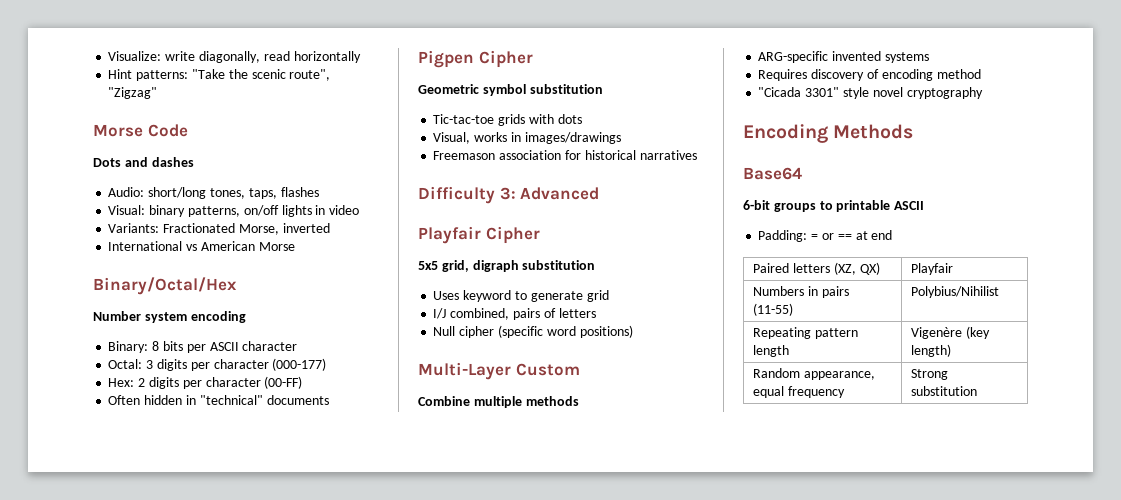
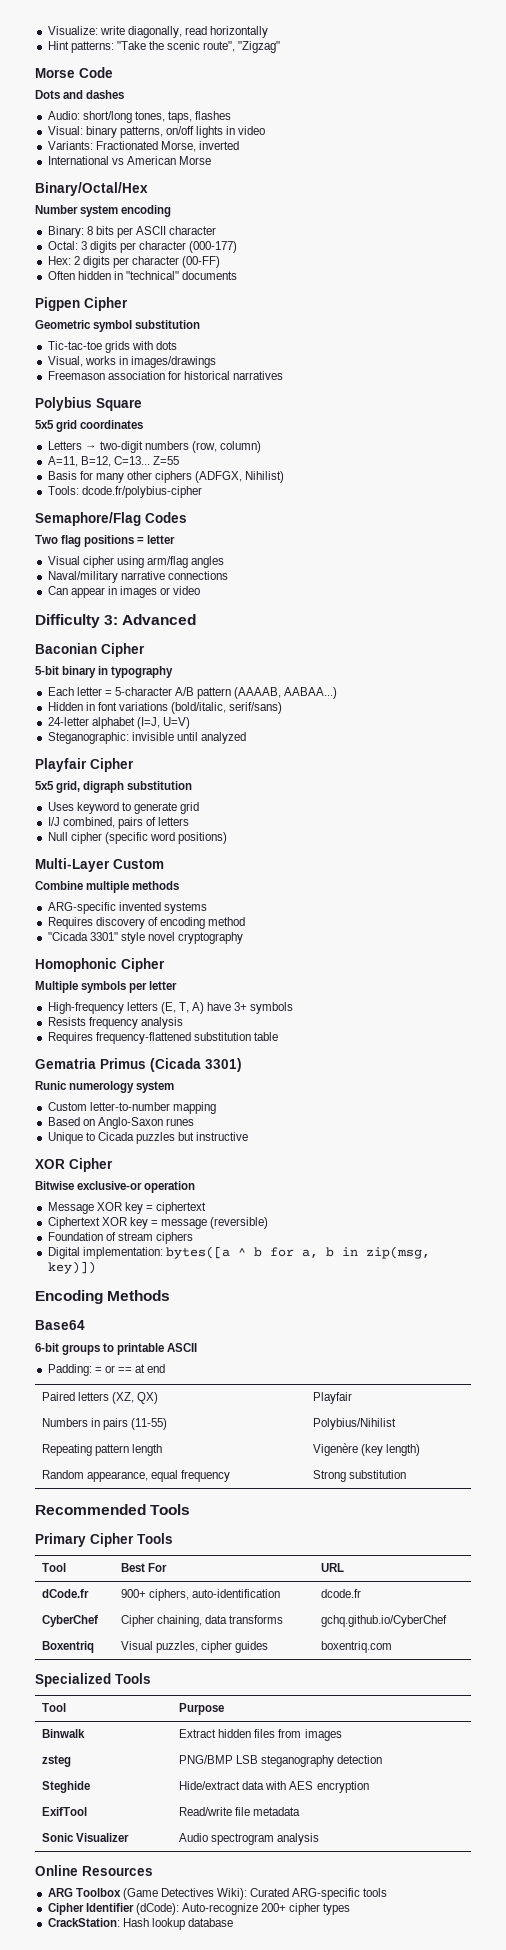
[418,186,600,204] Difficulty 3: Advanced -> [35,397,142,411] [35,420,144,432] [47,441,262,453] [47,456,179,467] [47,471,285,483] [47,486,202,498] [35,512,187,526] [35,535,176,547] [47,556,225,568] [47,571,228,583] [47,586,201,598] [35,614,197,628] [35,643,145,657] [35,666,174,678] [47,687,338,699] [47,702,283,714] [47,717,190,729] [47,732,246,744] Polybius Square // 5x5 grid coordinates // Letters → two-digit numbers (row, column) // A=11, B=12, C=13... Z=55 // Basis for many other ciphers (ADFGX, Nihilist) // Tools: dcode.fr/polybius-cipher // Semaphore/Flag Codes // Two flag positions = letter // Visual cipher using arm/flag angles // Naval/military narrative connections // Can appear in images or video // Difficulty 3: Advanced // Baconian Cipher // 5-bit binary in typography // Each letter = 5-character A/B pattern (AAAAB, AABAA...) // Hidden in font variations (bold/italic, serif/sans) // 24-letter alphabet (I=J, U=V) // Steganographic: invisible until analyzed
(983, 93) none -> [35,958,165,972] [35,981,178,993] [47,1002,294,1014] [47,1017,183,1029] [47,1032,278,1044] [35,1058,242,1072] [35,1081,175,1093] [47,1102,216,1114] [47,1117,194,1129] [47,1132,249,1144] [35,1158,113,1172] [35,1181,196,1193] [47,1202,207,1214] [47,1217,269,1229] [47,1232,193,1244] [47,1246,430,1259] [47,1261,96,1274] // Homophonic Cipher // Multiple symbols per letter // High-frequency letters (E, T, A) have 3+ symbols // Resists frequency analysis // Requires frequency-flattened substitution table // Gematria Primus (Cicada 3301) // Runic numerology system // Custom letter-to-number mapping // Based on Anglo-Saxon runes // Unique to Cicada puzzles but instructive // XOR Cipher // Bitwise exclusive-or operation // Message XOR key = ciphertext // Ciphertext XOR key = message (reversible) // Foundation of stream ciphers // Digital implementation: bytes([a ^ b for a, b in zip(msg, key)])
(978, 391) none -> [35,1504,191,1515] [35,1533,173,1547] [42,1563,67,1572] [121,1563,168,1572] [321,1563,345,1572] [42,1589,90,1598] [121,1589,281,1601] [321,1589,362,1598] [42,1615,99,1627] [121,1615,284,1627] [321,1615,448,1627] [42,1641,95,1653] [121,1641,269,1653] [321,1641,393,1653] [35,1673,151,1687] [42,1703,67,1712] [179,1703,225,1715] [42,1729,86,1738] [179,1729,342,1741] [42,1755,72,1767] [179,1755,383,1767] [42,1781,91,1793] [179,1781,369,1793] [42,1807,88,1816] [179,1807,301,1816] [42,1833,130,1842] [179,1833,320,1845] [35,1865,153,1876] [47,1888,388,1900] [47,1903,351,1915] [47,1918,233,1930] // Recommended Tools // Primary Cipher Tools // Tool | Best For | URL // dCode.fr | 900+ ciphers, auto-identification | dcode.fr // CyberChef | Cipher chaining, data transforms | gchq.github.io/CyberChef // Boxentriq | Visual puzzles, cipher guides | boxentriq.com // Specialized Tools // Tool | Purpose // Binwalk | Extract hidden files from images // zsteg | PNG/BMP LSB steganography detection // Steghide | Hide/extract data with AES encryption // ExifTool | Read/write file metadata // Sonic Visualizer | Audio spectrogram analysis // Online Resources // ARG Toolbox (Game Detectives Wiki): Curated ARG-specific tools // Cipher Identifier (dCode): Auto-recognize 200+ cipher types // CrackStation: Hash lookup database

